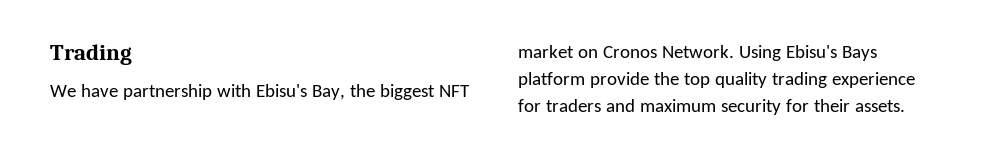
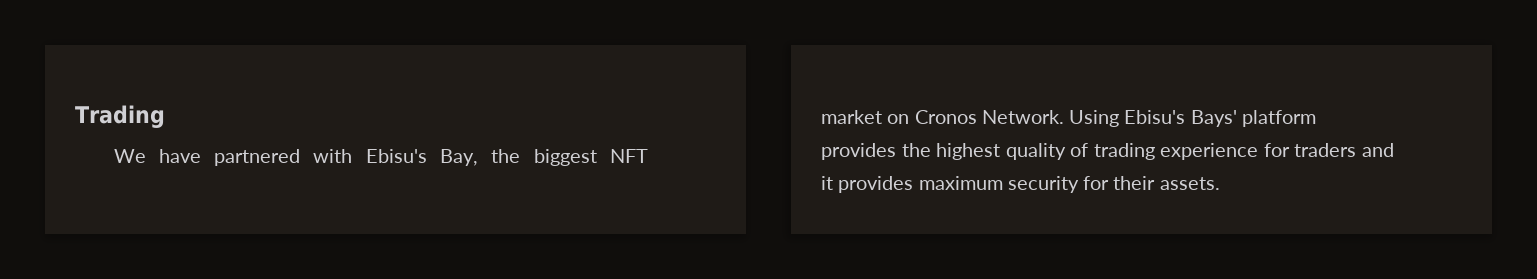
[122,84,212,100] partnership -> [214,149,301,166] partnered
[841,46,877,61] [518,72,767,88] Bays platform provide the top quality -> [1190,110,1316,127] [821,143,1089,160] Bays' platform provides the highest quality of
(635, 105) none -> [821,176,914,193] it provides

